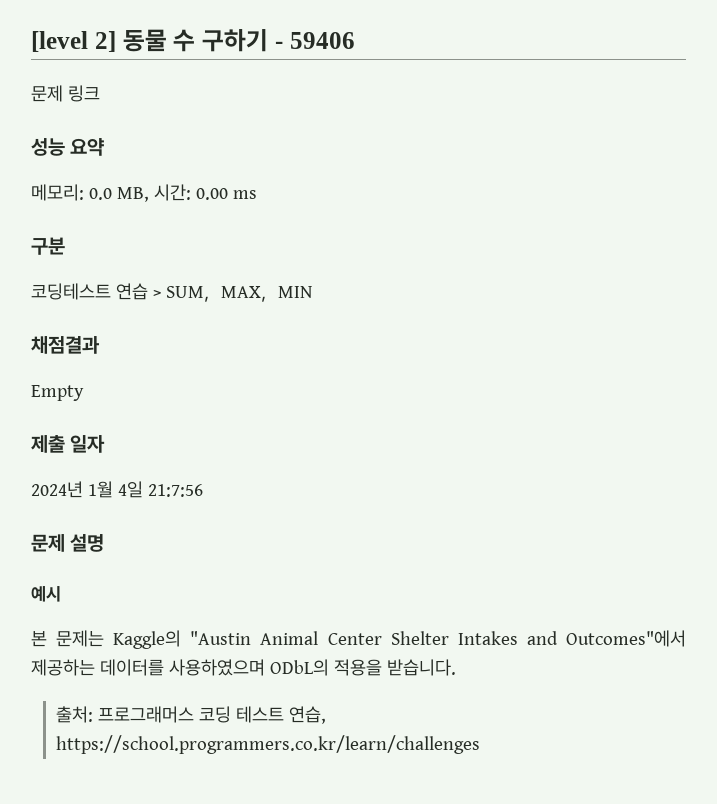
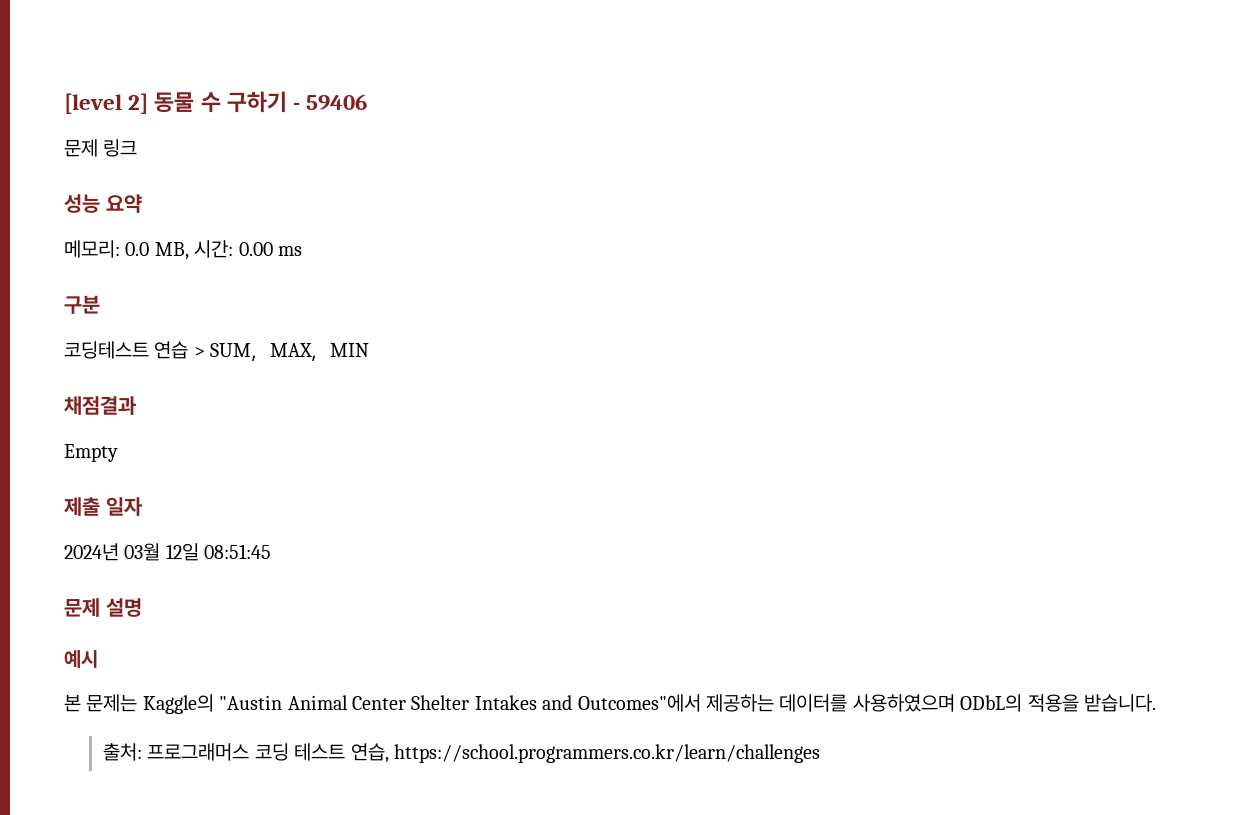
[87,481,203,498] 1월 4일 21:7:56 -> [124,543,272,561] 03월 12일 08:51:45

